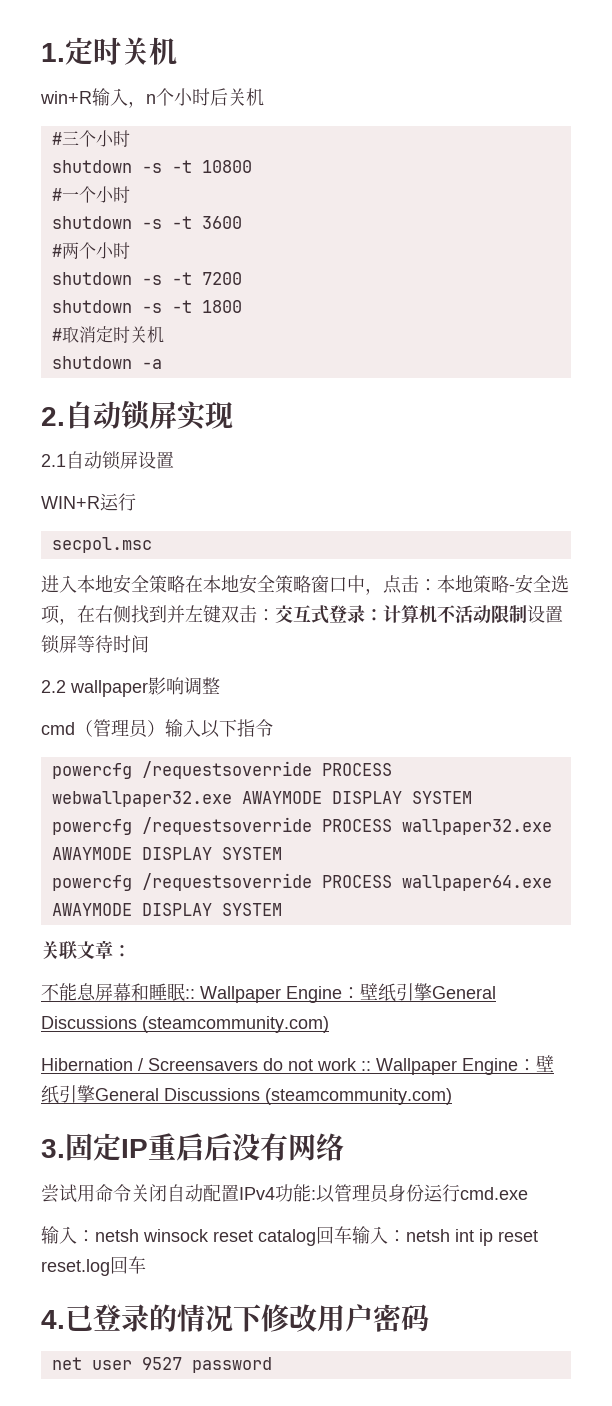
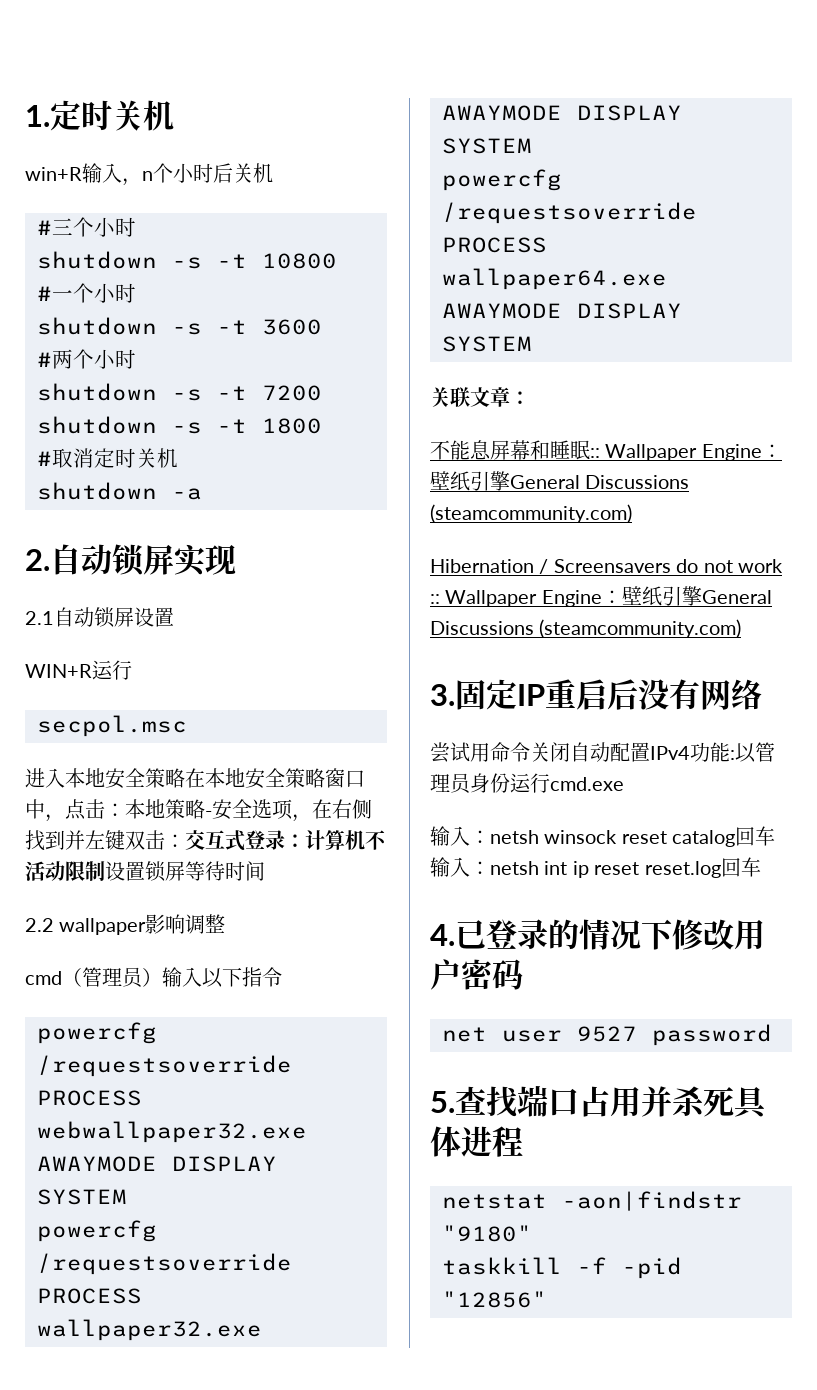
(272, 1365) none -> [430,1086,769,1119] [430,1126,523,1157] [442,1191,742,1211] [442,1225,532,1242] [442,1257,682,1279] [442,1291,547,1308] // 5.查找端口占用并杀死具体进程 // netstat -aon|findstr "9180" // taskkill -f -pid "12856"

